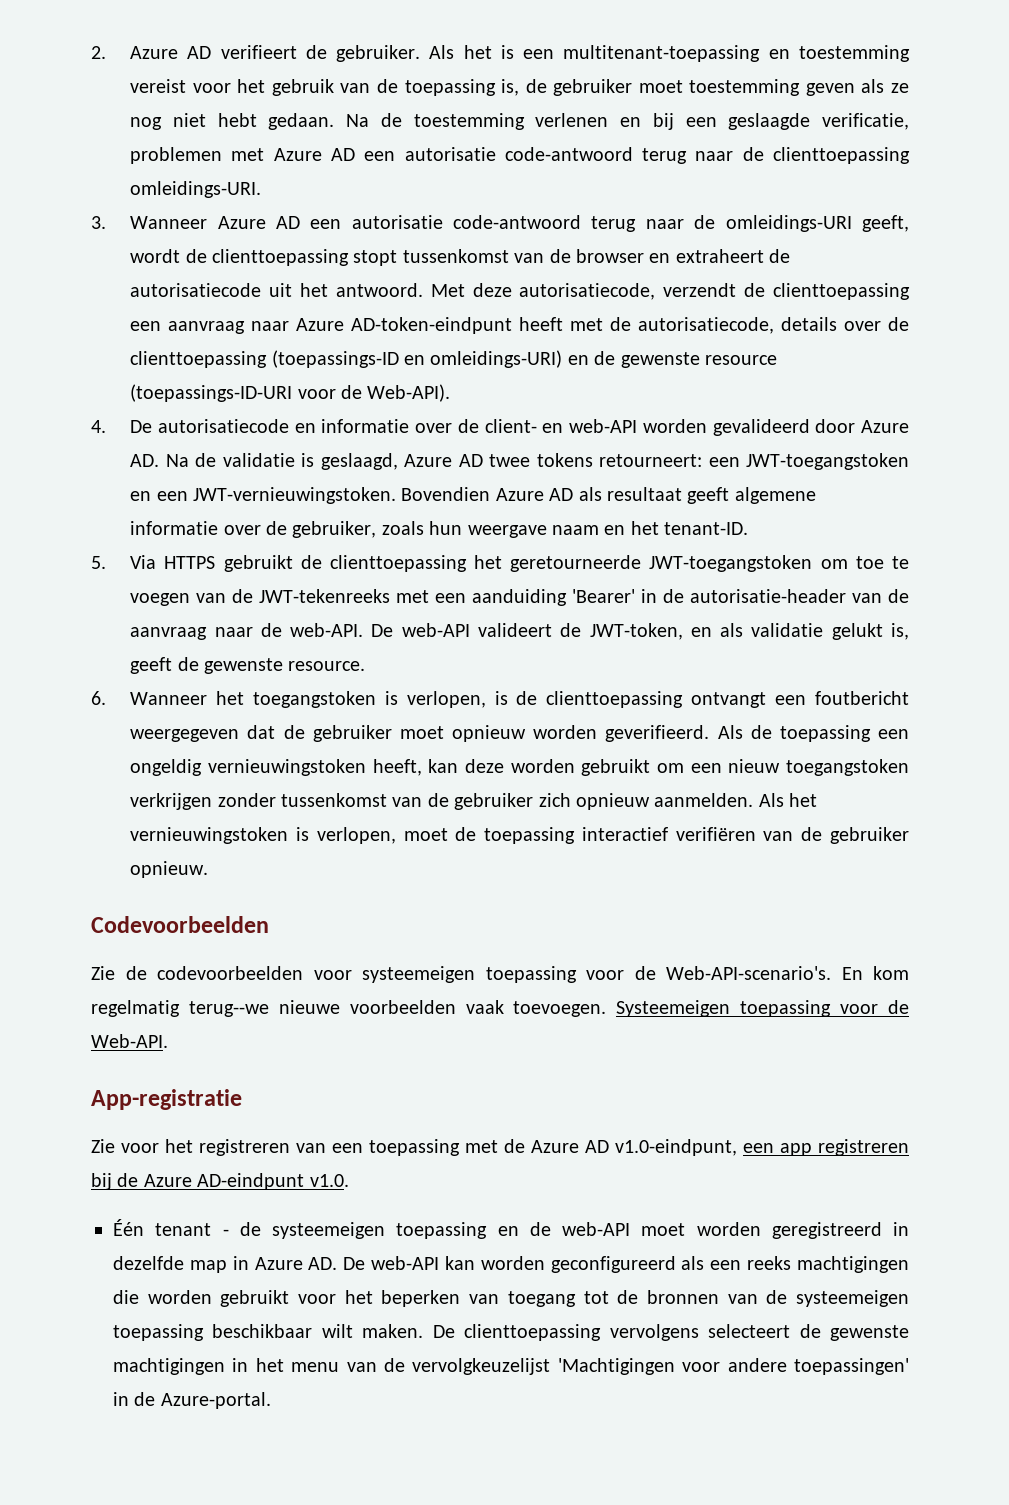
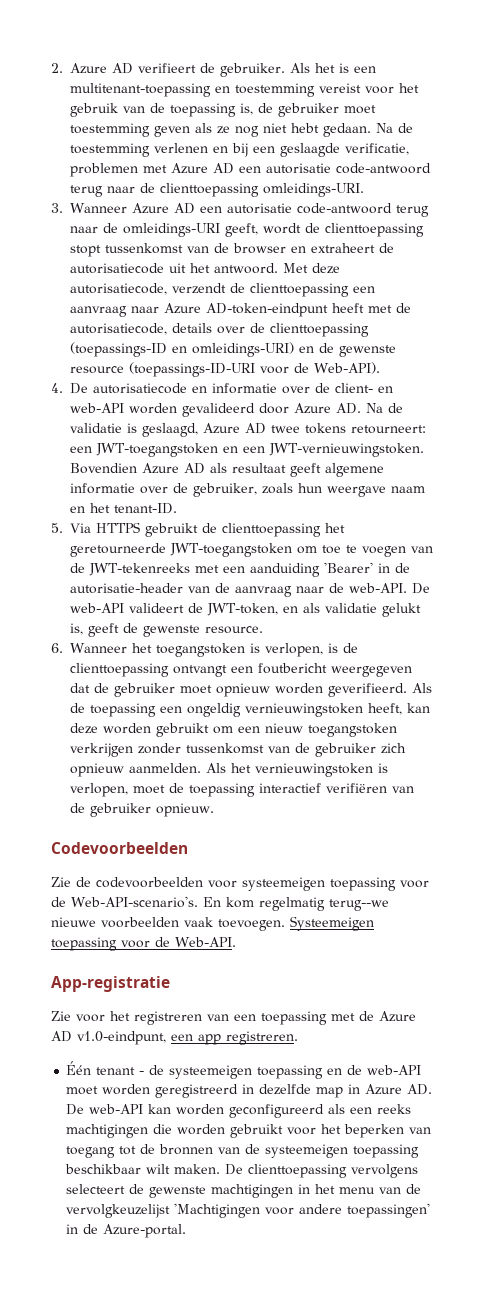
[818,1139,909,1156] [91,1173,349,1190] registreren bij de Azure AD-eindpunt v1.0. -> [226,1031,298,1045] registreren.

